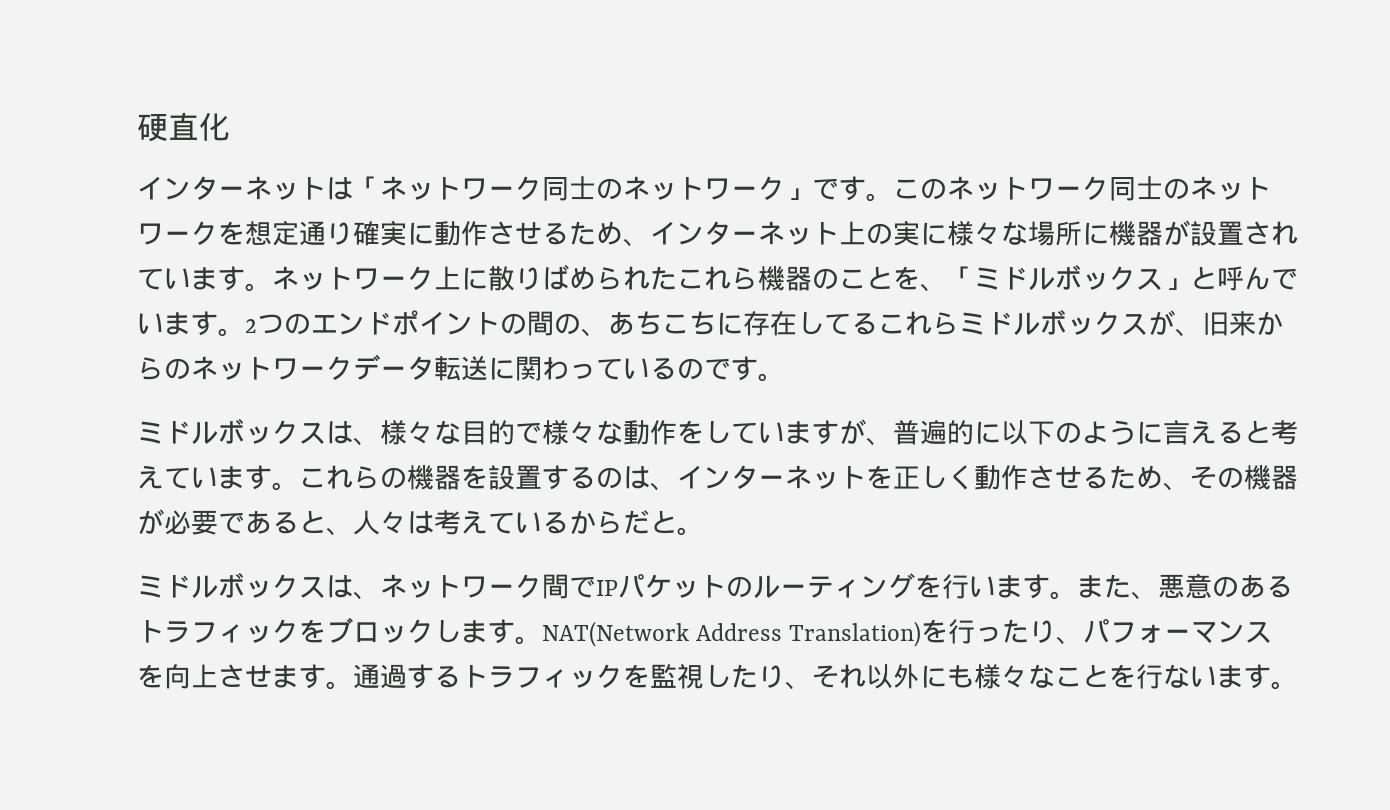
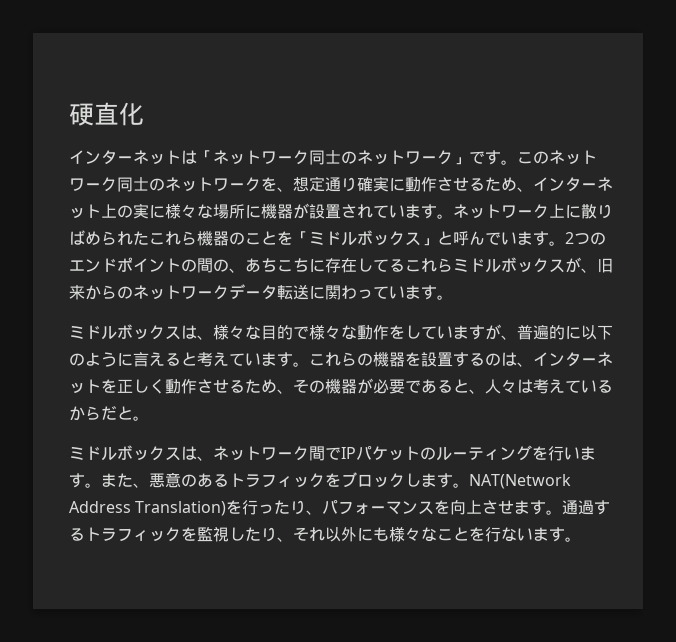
(245, 233) none -> [277,187,293,192] 、
[920,283,947,292] 、 -> (293, 238) none
[650,357,731,380] るので -> [405,285,421,299] ま

